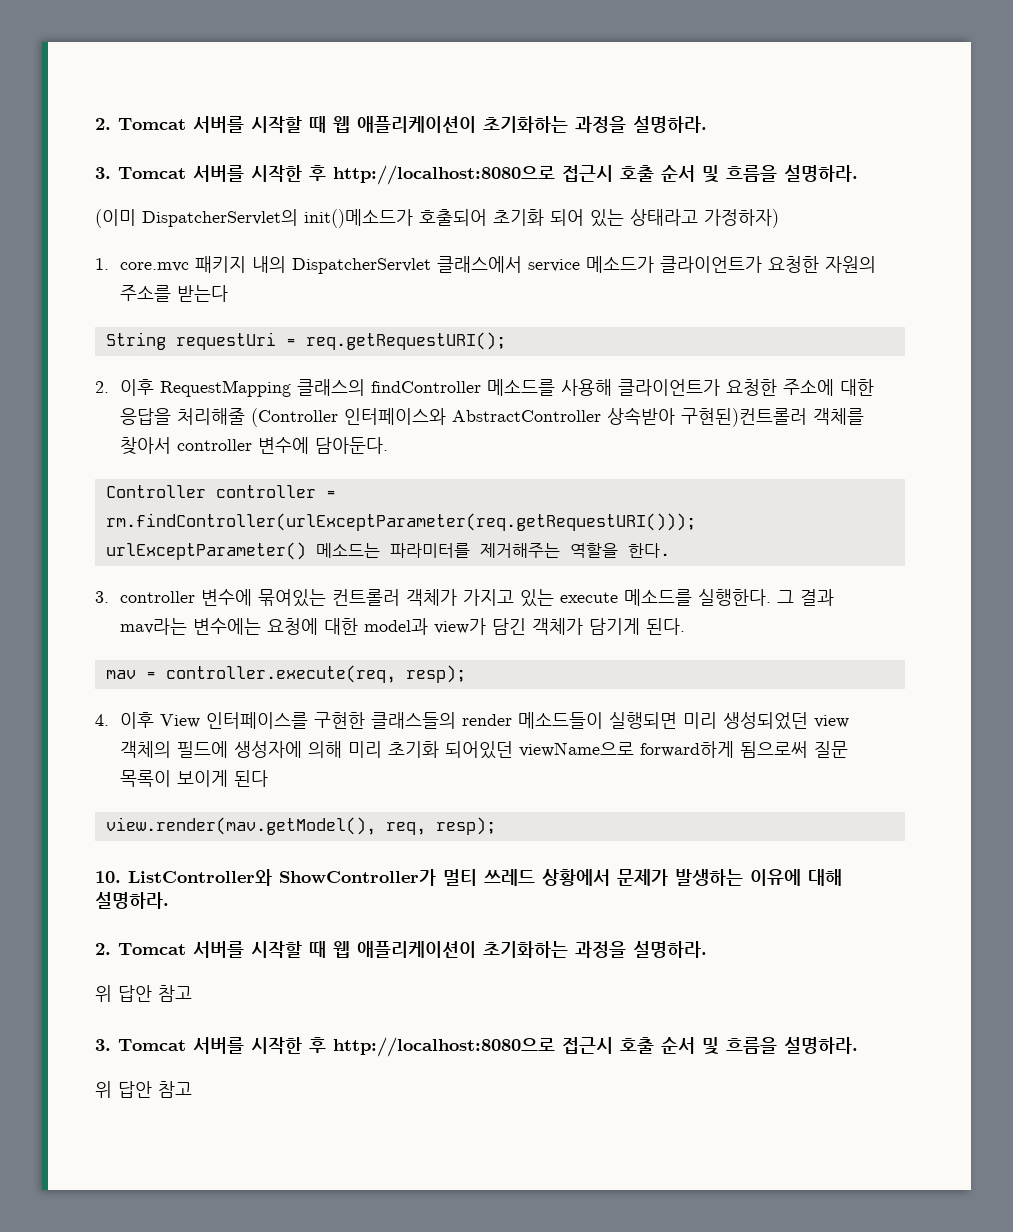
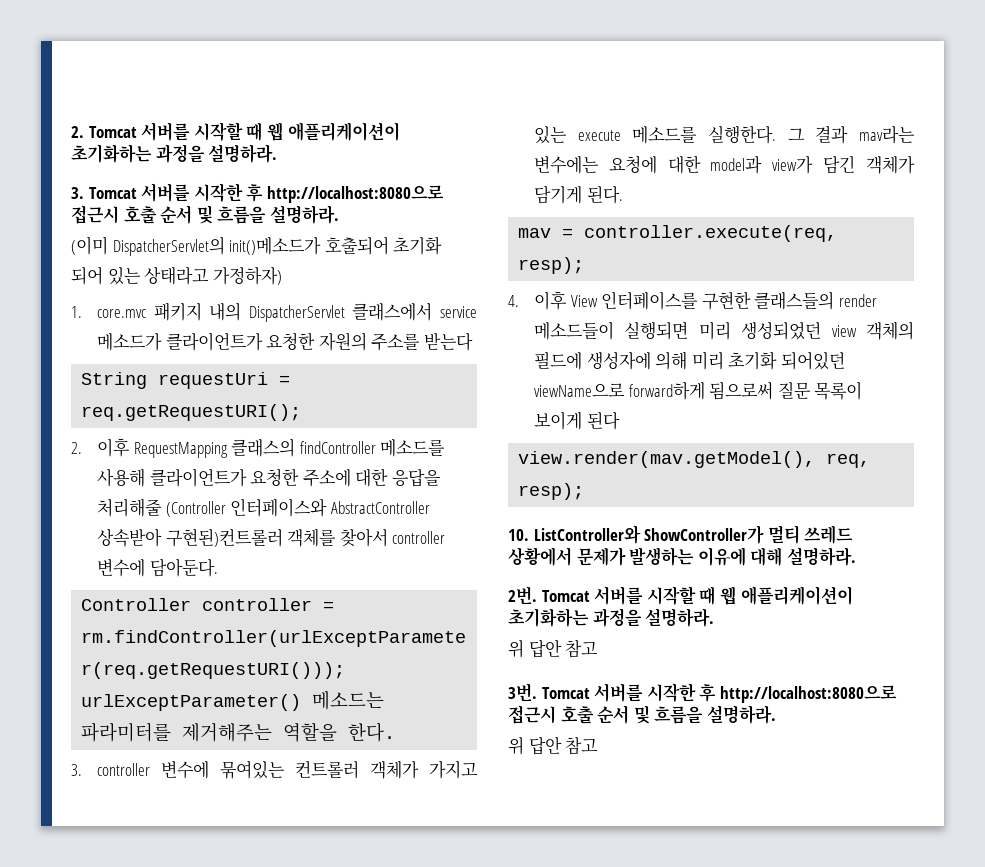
[95,943,111,955] 2. -> [508,586,537,605] 2번.
[95,1039,111,1051] 3. -> [508,683,537,702] 3번.

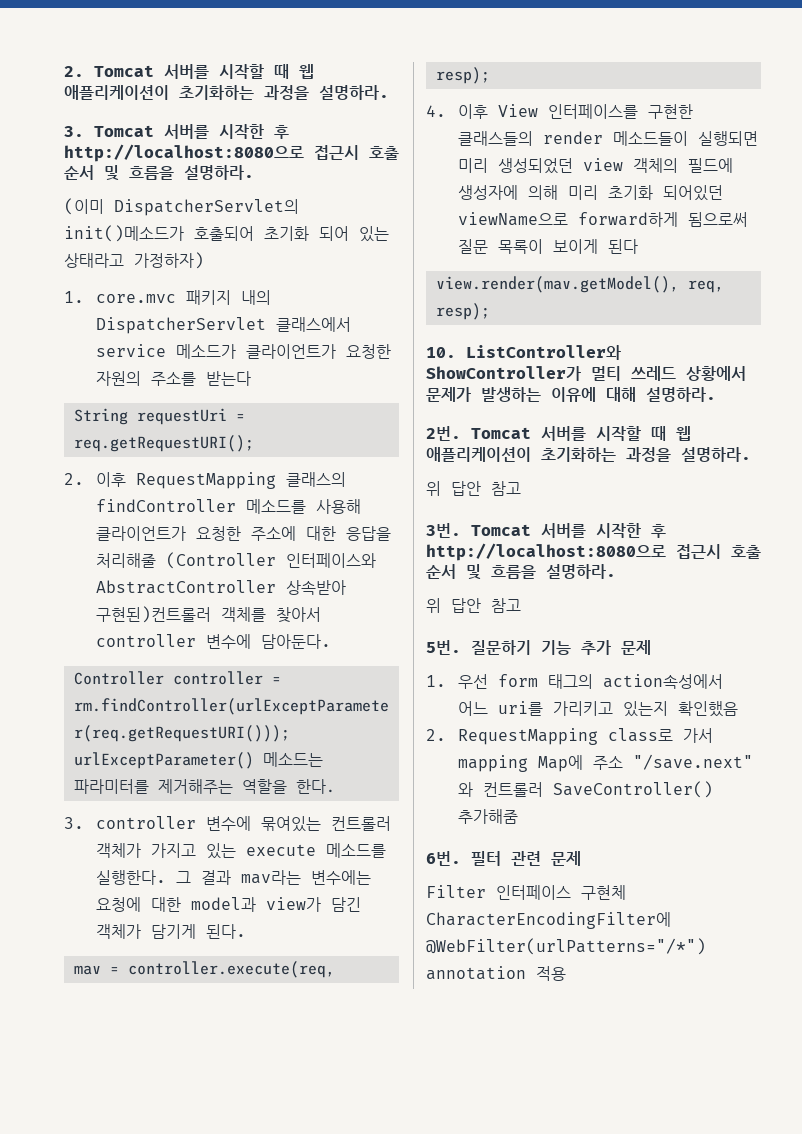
(599, 745) none -> [426,640,651,655] [426,674,723,689] [457,701,738,717] [426,728,713,745] [457,754,753,772] [457,781,713,798] [457,809,518,824] [426,851,581,866] [426,885,626,900] [426,912,671,929] [426,938,706,955] [426,966,566,981] // 5번. 질문하기 기능 추가 문제 // 1. 우선 form 태그의 action속성에서 어느 uri를 가리키고 있는지 확인했음 // 2. RequestMapping class로 가서 mapping Map에 주소 "/save.next" 와 컨트롤러 SaveController() 추가해줌 // 6번. 필터 관련 문제 // Filter 인터페이스 구현체 CharacterEncodingFilter에 @WebFilter(urlPatterns="/*") annotation 적용

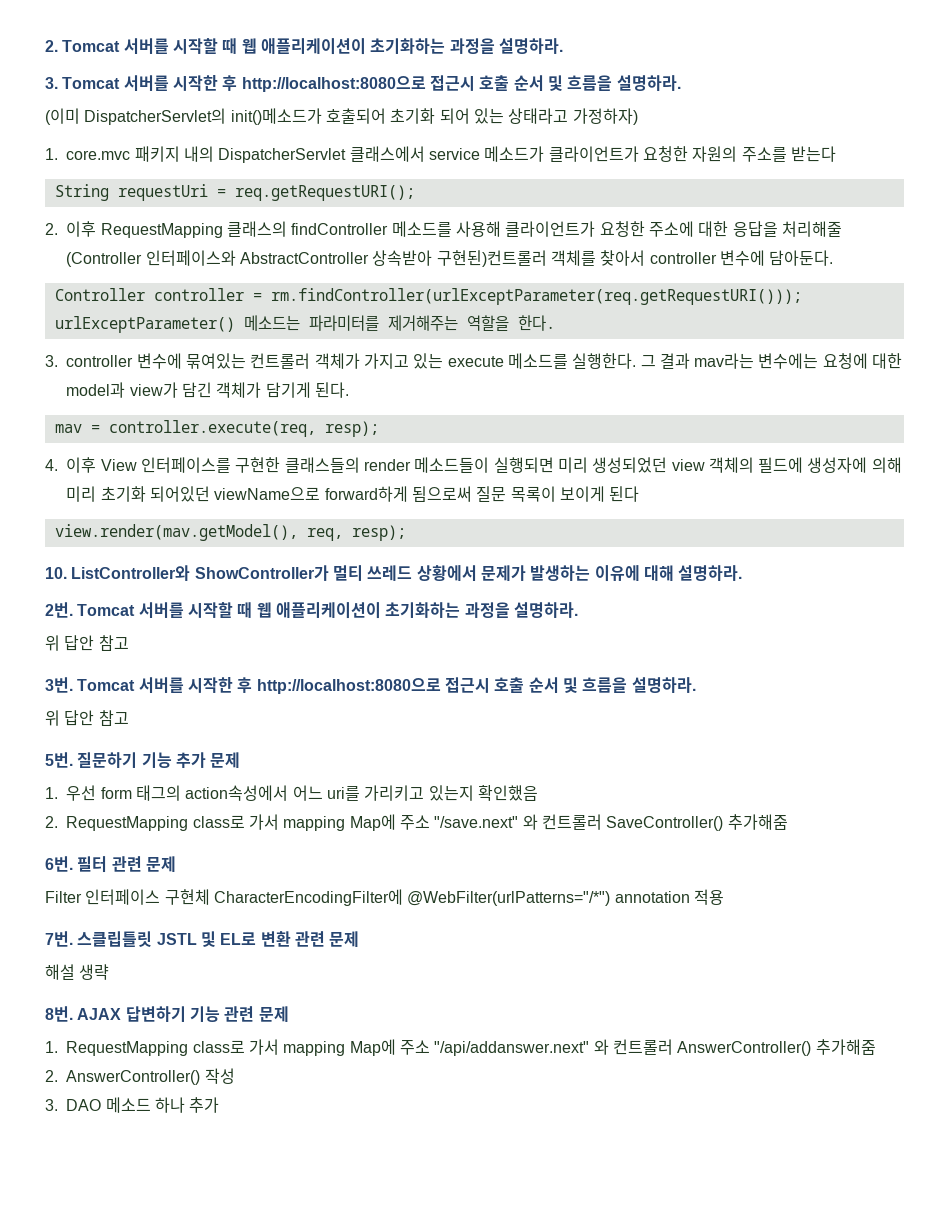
(566, 973) none -> [45,931,360,947] [45,964,110,980] [45,1006,289,1022] [45,1039,876,1056] [45,1068,235,1085] [45,1097,220,1113] // 7번. 스클립틀릿 JSTL 및 EL로 변환 관련 문제 // 해설 생략 // 8번. AJAX 답변하기 기능 관련 문제 // 1. RequestMapping class로 가서 mapping Map에 주소 "/api/addanswer.next" 와 컨트롤러 AnswerController() 추가해줌 // 2. AnswerController() 작성 // 3. DAO 메소드 하나 추가

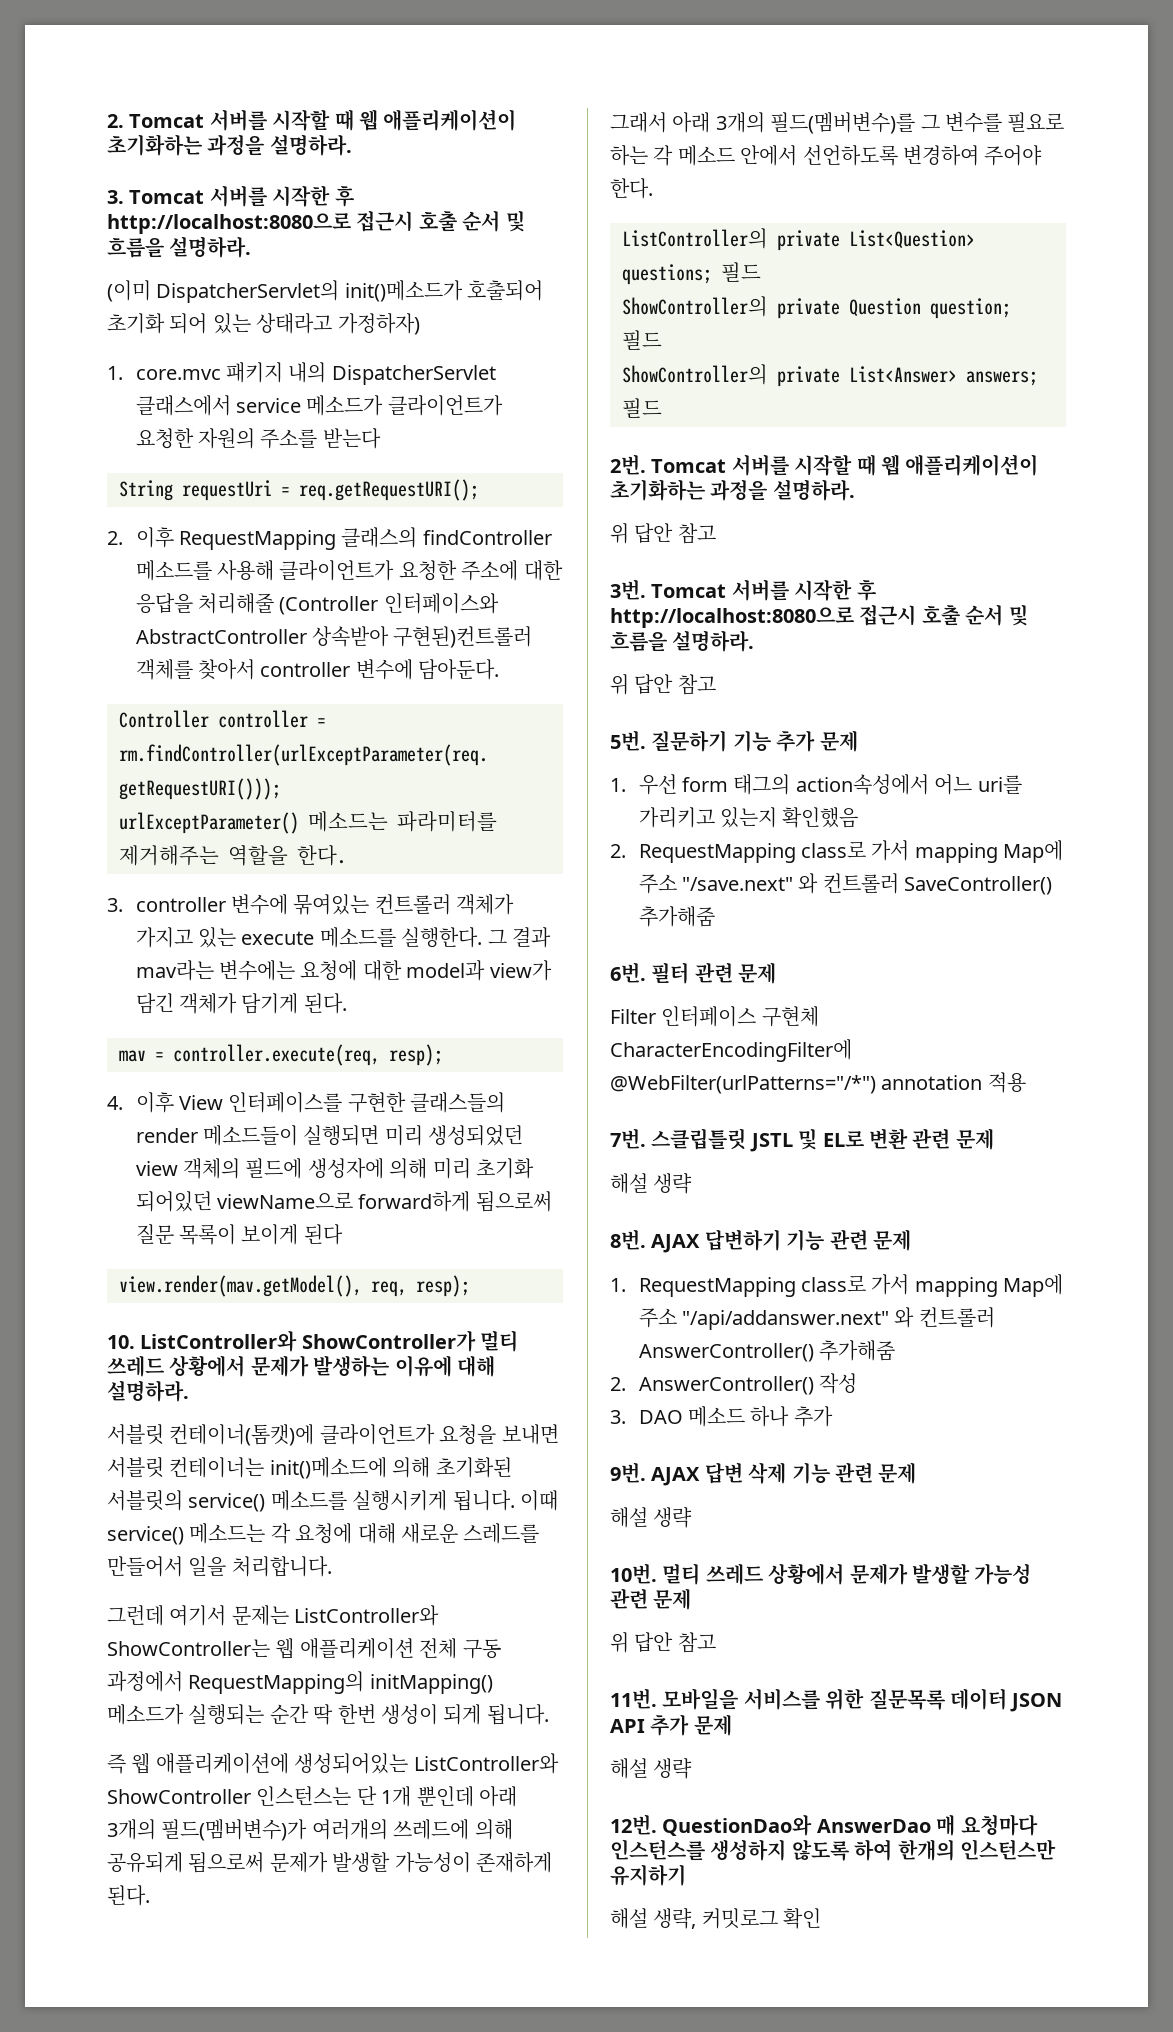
(743, 573) none -> [107,1424,559,1446] [107,1457,512,1479] [107,1490,558,1512] [107,1523,540,1545] [107,1556,332,1577] [107,1605,440,1626] [107,1638,501,1659] [107,1671,493,1694] [107,1704,549,1725] [107,1753,559,1774] [107,1786,517,1807] [107,1819,513,1841] [107,1852,552,1873] [107,1885,150,1906] [610,112,1065,134] [610,145,1043,166] [610,178,653,199] [622,228,975,251] [622,262,761,285] [622,296,1011,319] [622,330,662,350] [622,364,1038,387] [622,398,662,418] // 서블릿 컨테이너(톰캣)에 클라이언트가 요청을 보내면 서블릿 컨테이너는 init()메소드에 의해 초기화된 서블릿의 service() 메소드를 실행시키게 됩니다. 이때 service() 메소드는 각 요청에 대해 새로운 스레드를 만들어서 일을 처리합니다. // 그런데 여기서 문제는 ListController와 ShowController는 웹 애플리케이션 전체 구동 과정에서 RequestMapping의 initMapping() 메소드가 실행되는 순간 딱 한번 생성이 되게 됩니다. // 즉 웹 애플리케이션에 생성되어있는 ListController와 ShowController 인스턴스는 단 1개 뿐인데 아래 3개의 필드(멤버변수)가 여러개의 쓰레드에 의해 공유되게 됨으로써 문제가 발생할 가능성이 존재하게 된다. // 그래서 아래 3개의 필드(멤버변수)를 그 변수를 필요로 하는 각 메소드 안에서 선언하도록 변경하여 주어야 한다. // ListController의 private List<Question> questions; 필드 // ShowController의 private Question question; 필드 // ShowController의 private List<Answer> answers; 필드
(220, 1105) none -> [610,1462,917,1486] [610,1507,693,1528] [610,1563,1032,1585] [610,1588,692,1610] [610,1632,716,1653] [610,1688,1063,1712] [610,1714,732,1736] [610,1758,693,1779] [610,1814,1038,1836] [610,1839,1056,1861] [610,1864,686,1886] [610,1908,822,1929] // 9번. AJAX 답변 삭제 기능 관련 문제 // 해설 생략 // 10번. 멀티 쓰레드 상황에서 문제가 발생할 가능성 관련 문제 // 위 답안 참고 // 11번. 모바일을 서비스를 위한 질문목록 데이터 JSON API 추가 문제 // 해설 생략 // 12번. QuestionDao와 AnswerDao 매 요청마다 인스턴스를 생성하지 않도록 하여 한개의 인스턴스만 유지하기 // 해설 생략, 커밋로그 확인

